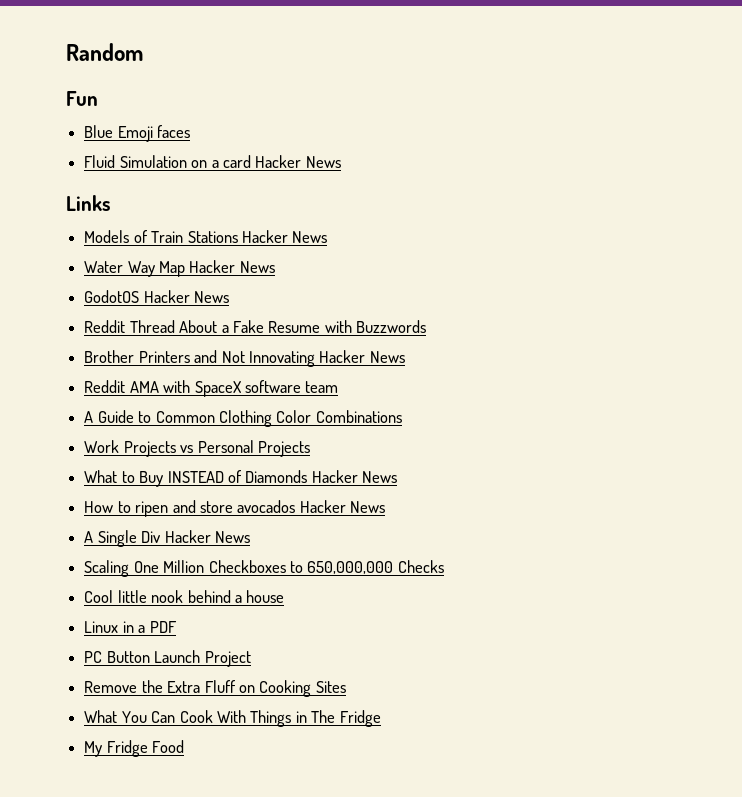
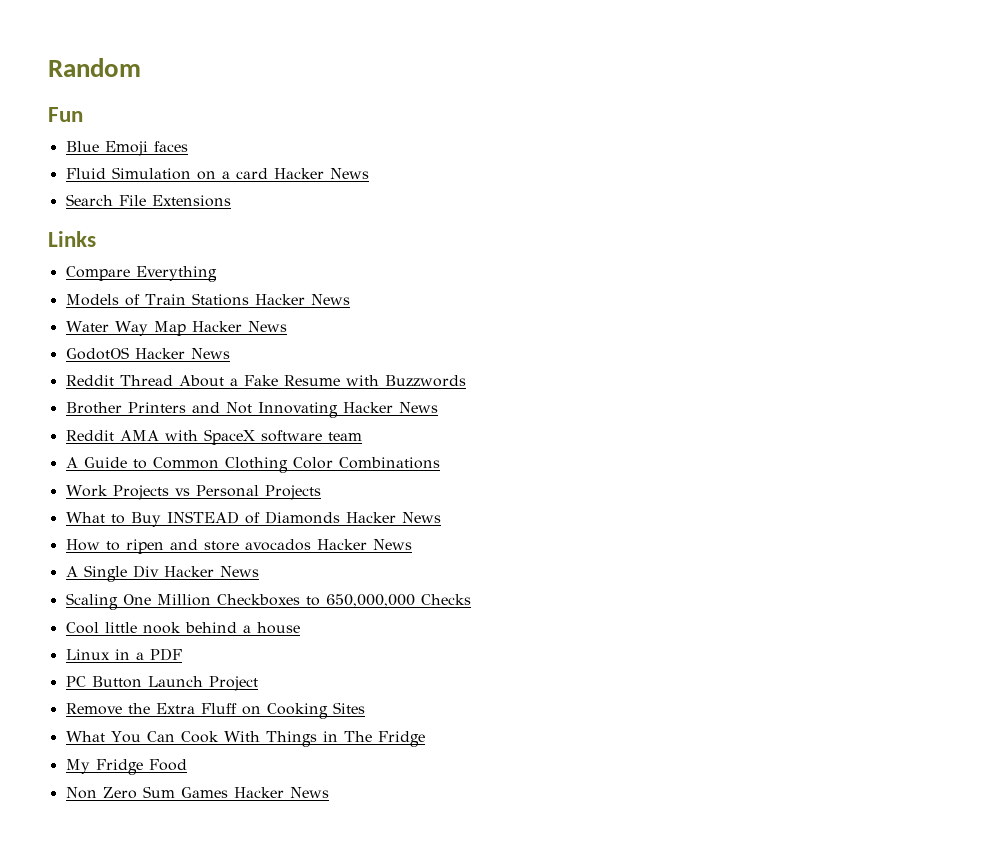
(341, 162) none -> [65,194,231,207] // Search File Extensions
(110, 203) none -> [65,266,217,282] // Compare Everything
(185, 746) none -> [65,786,329,799] // Non Zero Sum Games Hacker News

